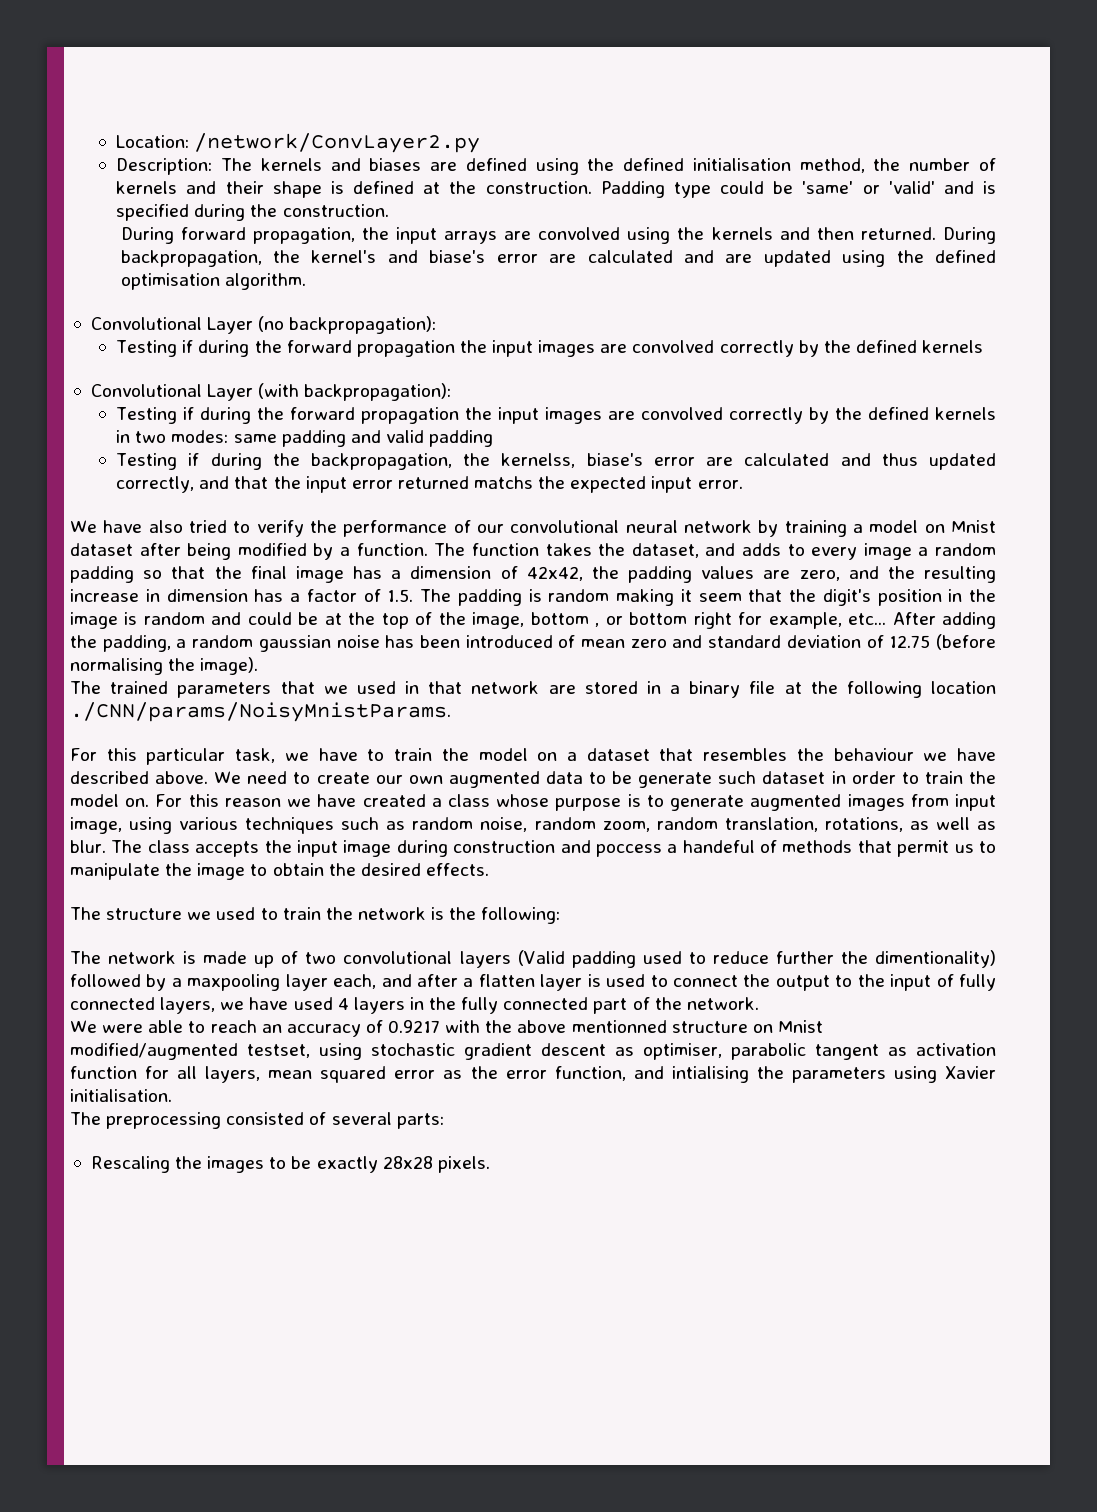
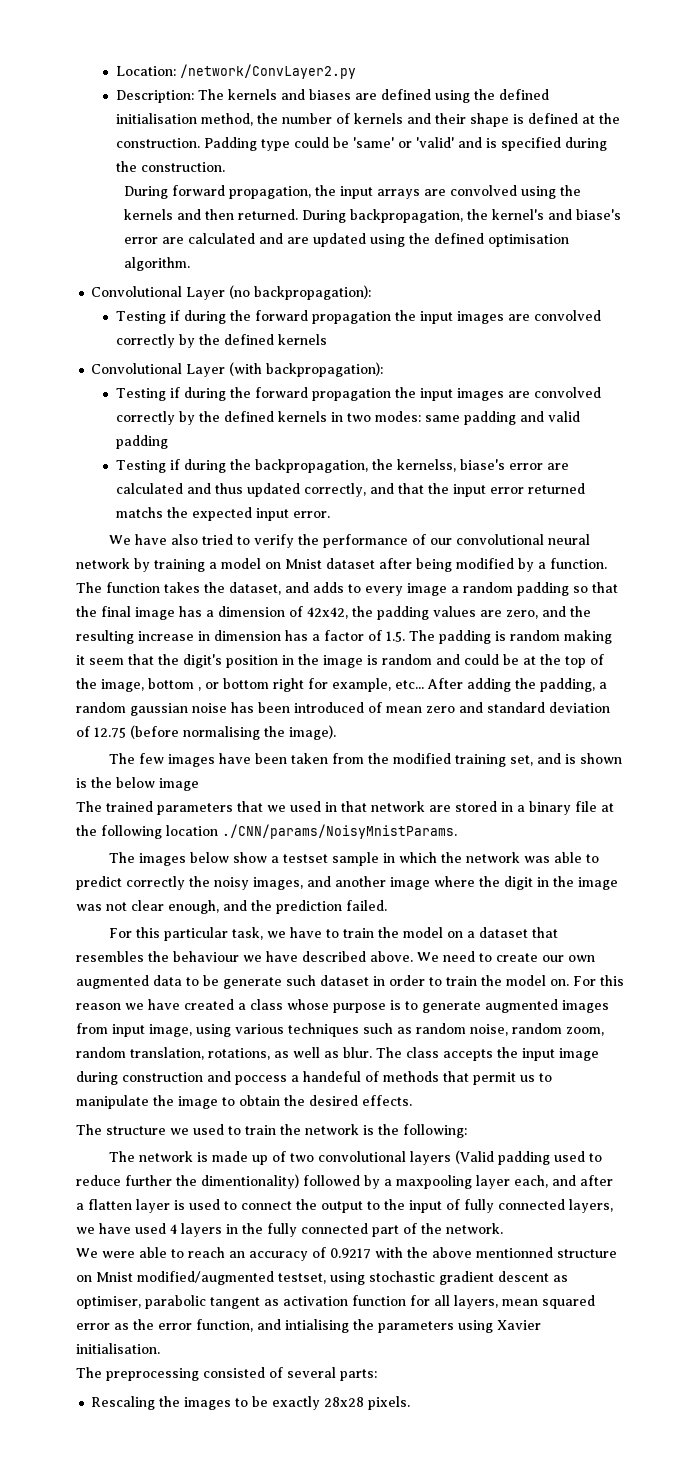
(259, 666) none -> [109,753,623,767] [76,777,199,791] // The few images have been taken from the modified training set, and is shown is the below image
(451, 712) none -> [109,852,600,866] [76,876,618,890] [76,900,387,914] // The images below show a testset sample in which the network was able to predict correctly the noisy images, and another image where the digit in the image was not clear enough, and the prediction failed.

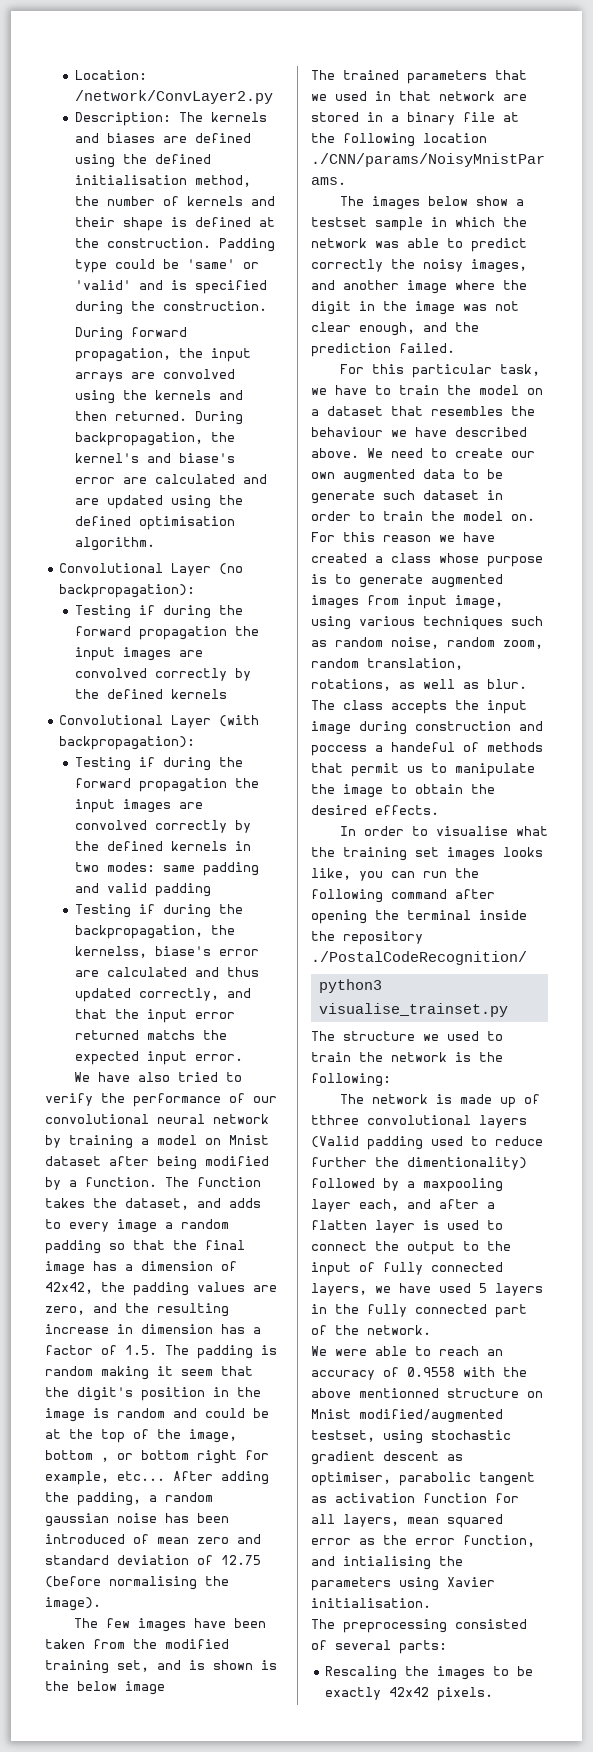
(412, 1100) none -> [339,826,548,836] [311,847,543,861] [311,868,479,881] [311,889,495,903] [311,910,527,924] [311,931,423,945] [311,951,527,965] [318,979,382,993] [318,1003,508,1017] // In order to visualise what the training set images looks like, you can run the following command after opening the terminal inside the repository ./PostalCodeRecognition/ // python3 visualise_trainset.py
[290,1153,315,1162] two -> [311,1115,359,1125] tthree
[170,1224,177,1234] 4 -> [479,1283,487,1293] 5
[330,1248,371,1259] 0.9217 -> [407,1367,455,1377] 0.9558
[324,1397,365,1407] 28x28 -> [389,1687,430,1697] 42x42

